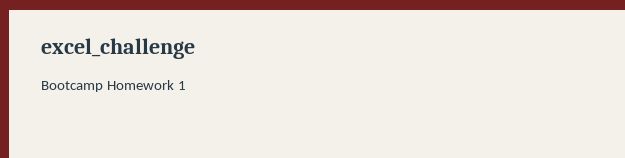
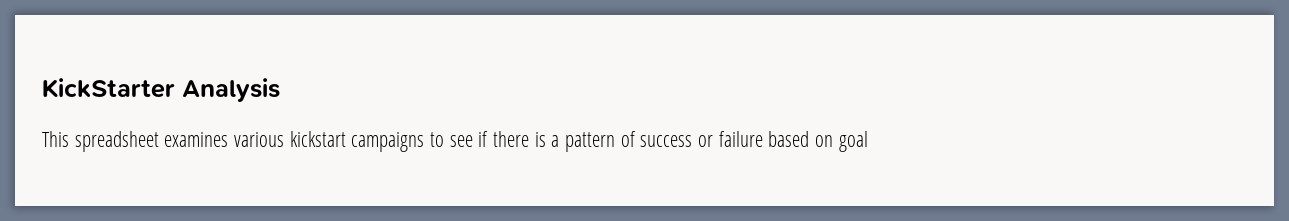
[41,38,195,59] [41,80,186,92] excel_challenge // Bootcamp Homework 1 -> [42,78,280,102] [42,131,868,152] KickStarter Analysis // This spreadsheet examines various kickstart campaigns to see if there is a pattern of success or failure based on goal

